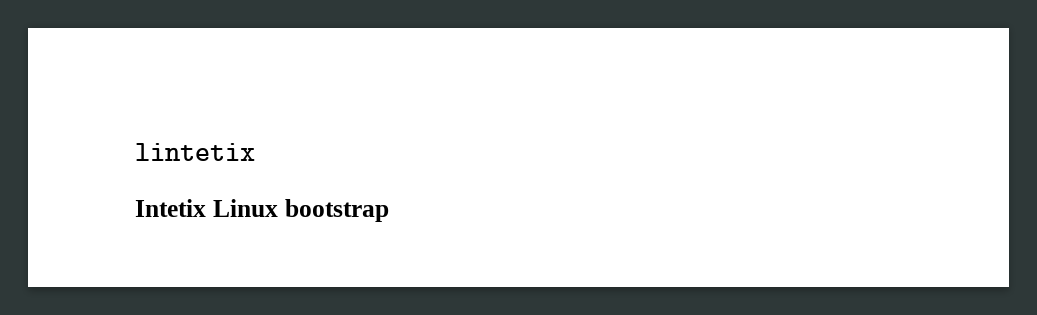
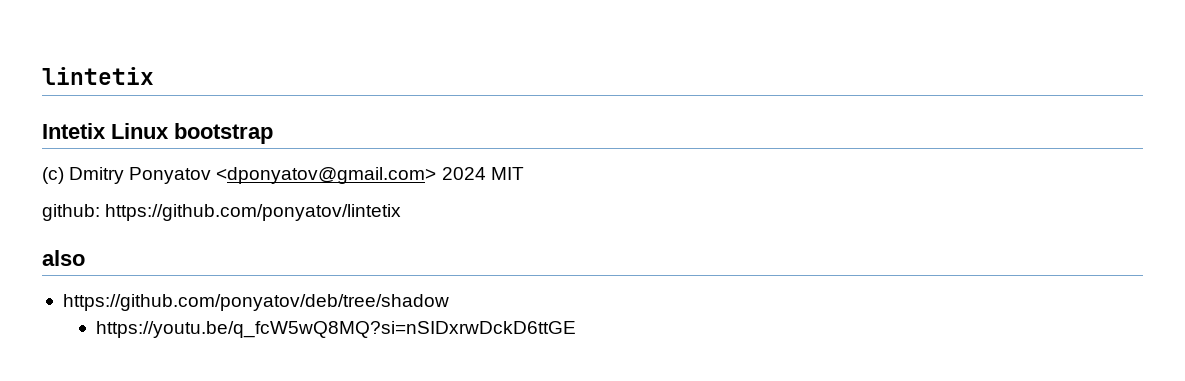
(389, 210) none -> [42,167,524,184] [42,204,402,221] [42,250,85,266] [62,294,449,311] [96,321,577,338] // (c) Dmitry Ponyatov <dponyatov@gmail.com> 2024 MIT // github: https://github.com/ponyatov/lintetix // also // https://github.com/ponyatov/deb/tree/shadow // https://youtu.be/q_fcW5wQ8MQ?si=nSIDxrwDckD6ttGE

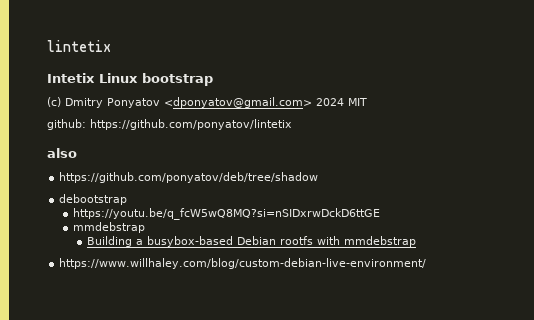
(449, 302) none -> [59,194,128,205] // debootstrap
(577, 329) none -> [72,222,145,233] [86,236,416,247] [59,258,427,269] // mmdebstrap // Building a busybox-based Debian rootfs with mmdebstrap // https://www.willhaley.com/blog/custom-debian-live-environment/

